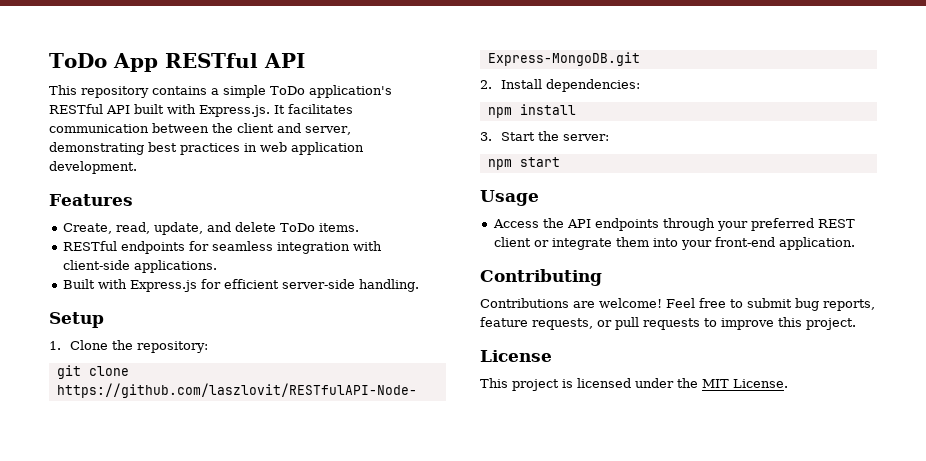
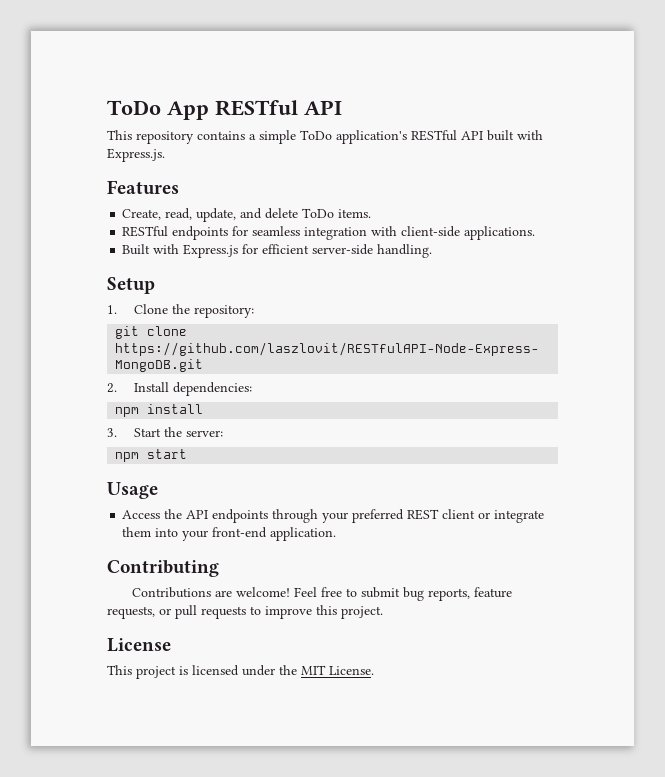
[274,104,353,114] [49,123,351,135] [49,142,364,155] [49,161,137,174] It facilitates communication between the client and server, demonstrating best practices in web application development. -> (165, 155) none

